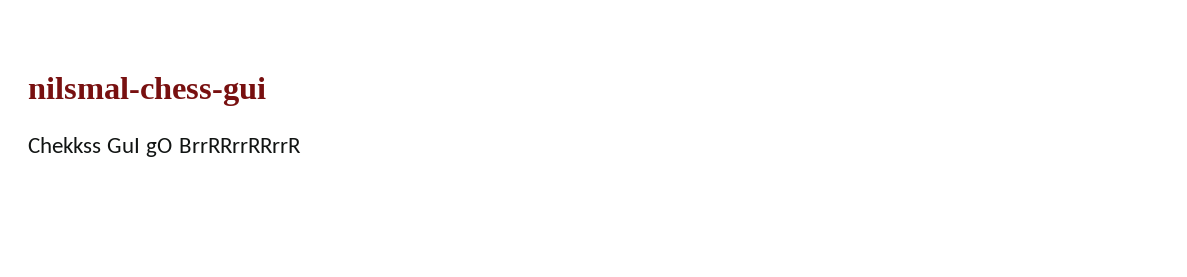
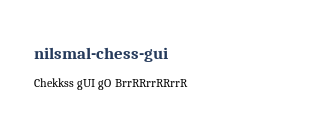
[107,138,141,153] GuI -> [77,79,96,90] gUI

